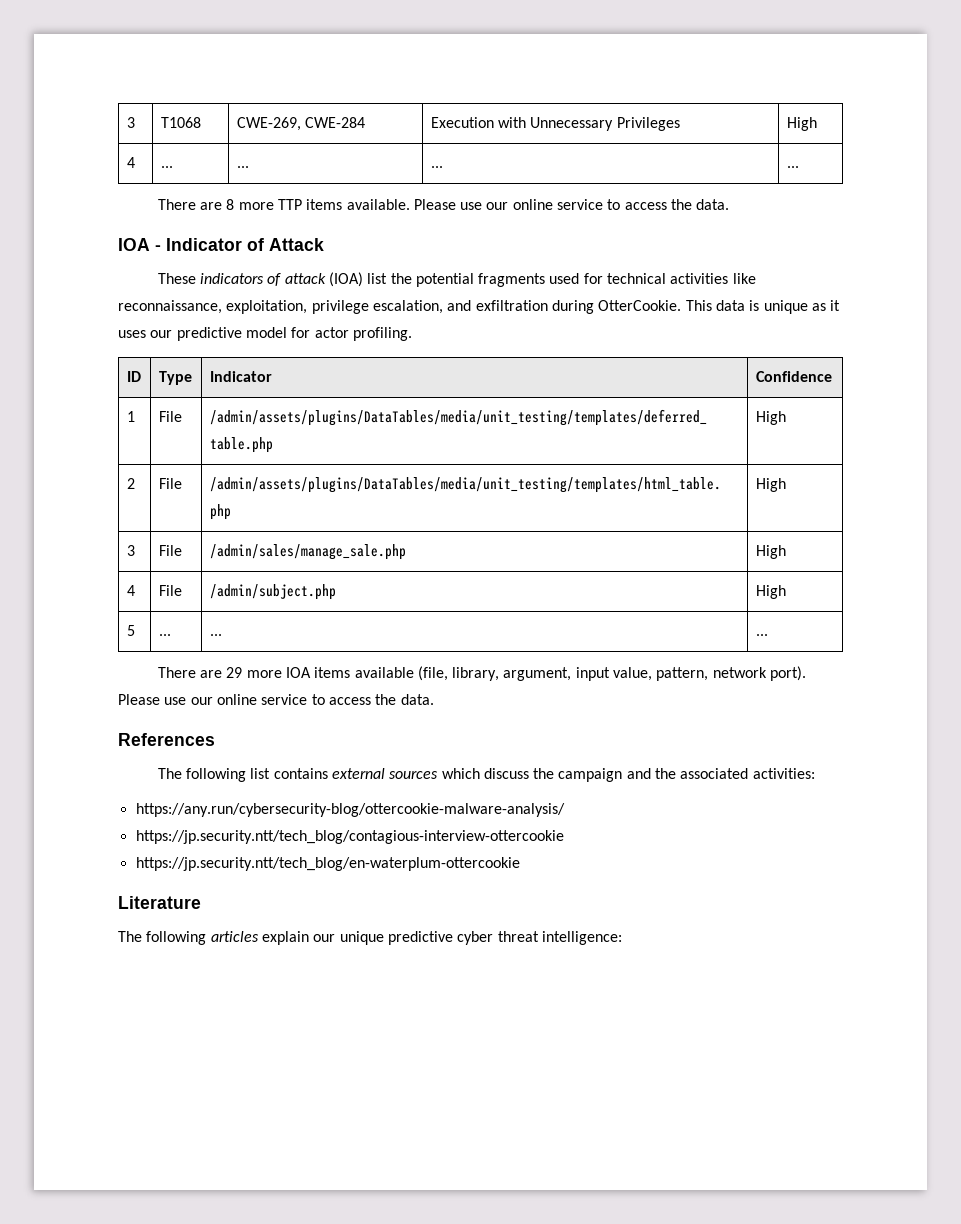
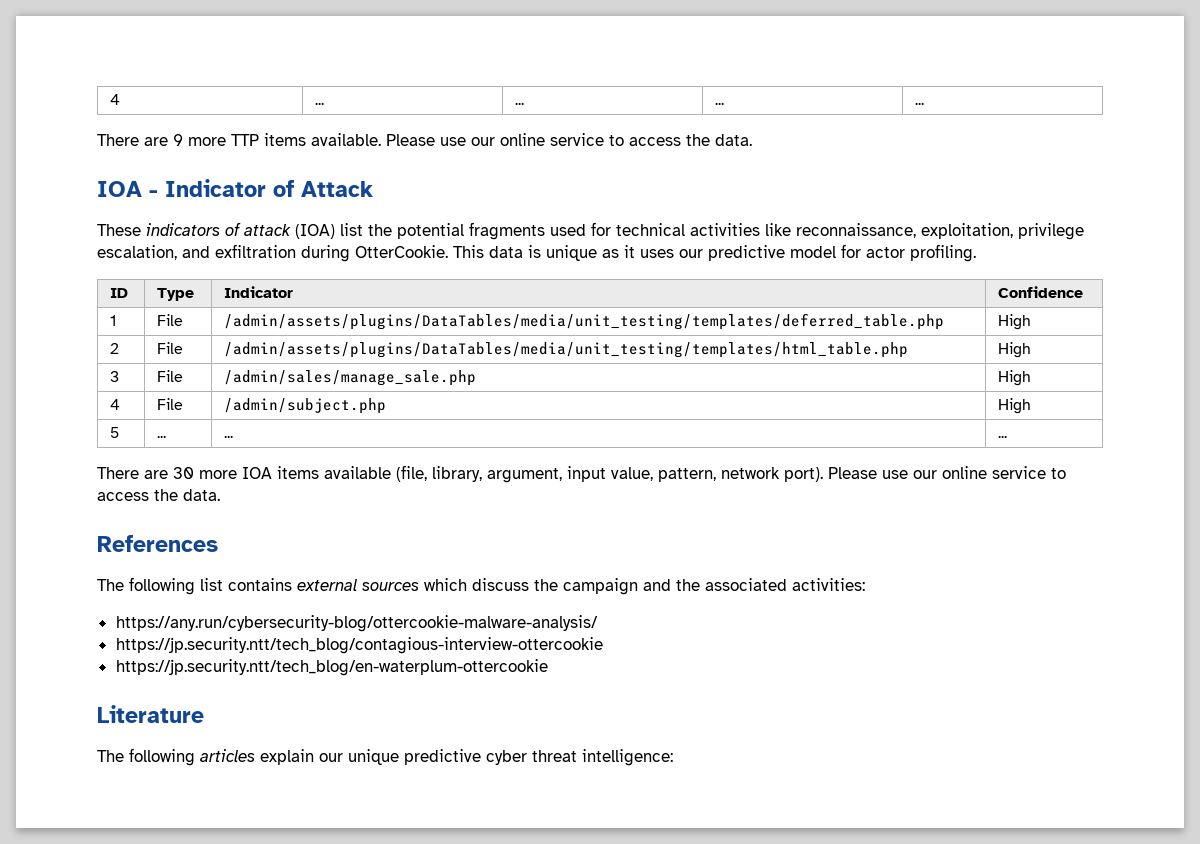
[126,117,135,128] [160,117,201,128] [236,117,365,131] [430,117,680,131] [786,117,817,131] 3 | T1068 | CWE-269, CWE-284 | Execution with Unnecessary Privileges | High // -> (110, 99) none
[226,199,235,210] 8 -> [173,134,183,146] 9
[226,667,243,678] 29 -> [173,467,194,479] 30

